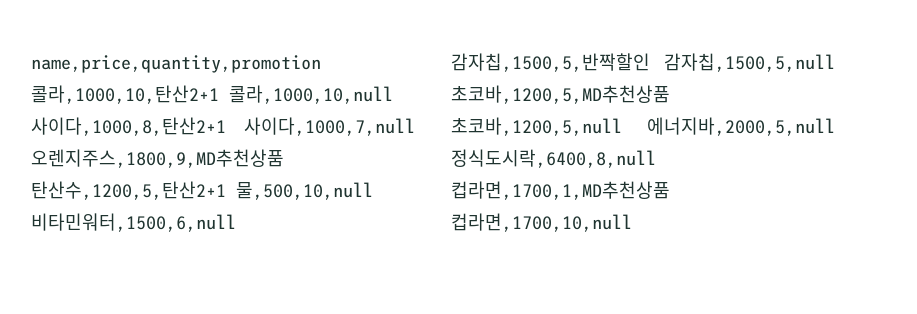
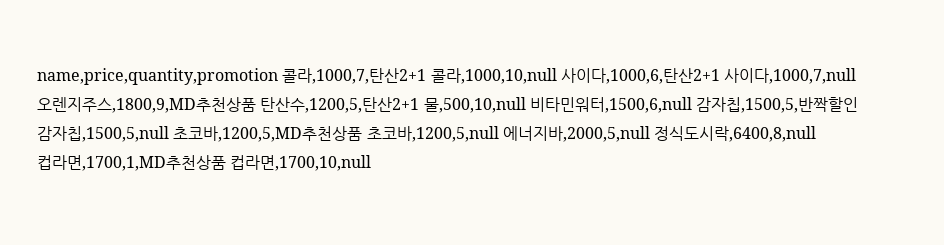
[31,85,393,104] [31,117,226,136] 콜라,1000,10,탄산2+1 콜라,1000,10,null 사이다,1000,8,탄산2+1 -> [282,68,720,84] 콜라,1000,7,탄산2+1 콜라,1000,10,null 사이다,1000,6,탄산2+1

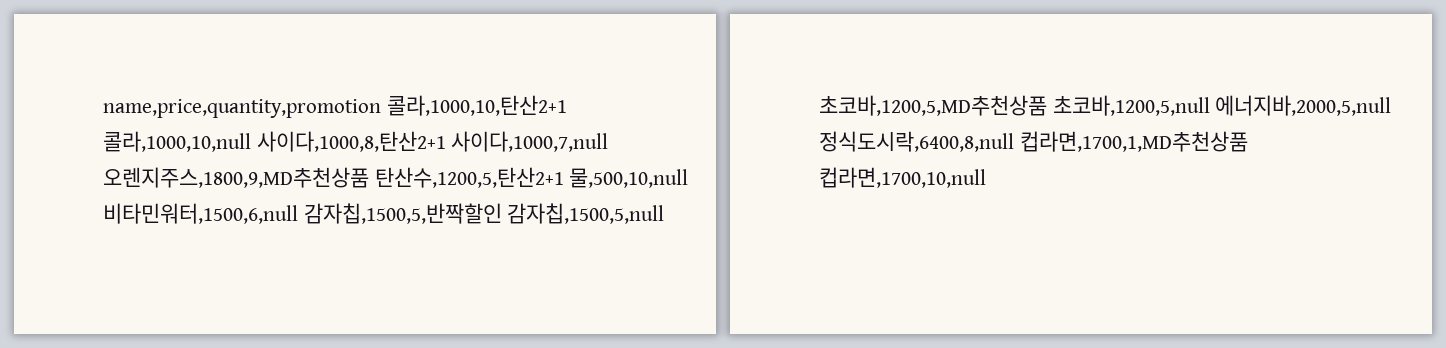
[282,68,720,84] 콜라,1000,7,탄산2+1 콜라,1000,10,null 사이다,1000,6,탄산2+1 -> [386,95,567,116] [103,131,446,152] 콜라,1000,10,탄산2+1 콜라,1000,10,null 사이다,1000,8,탄산2+1

